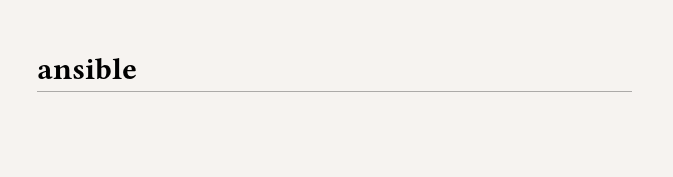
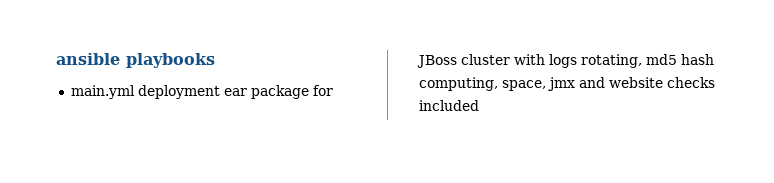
(137, 69) none -> [126,53,215,68] [70,85,333,99] [416,54,714,68] [418,77,715,91] [418,100,479,111] playbooks // main.yml deployment ear package for JBoss cluster with logs rotating, md5 hash computing, space, jmx and website checks included

